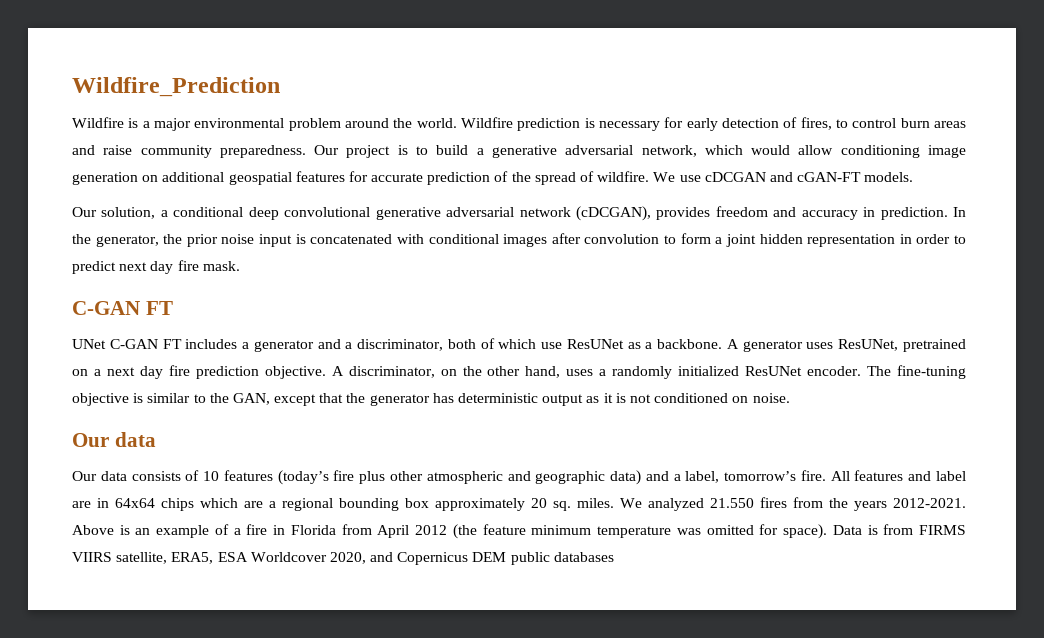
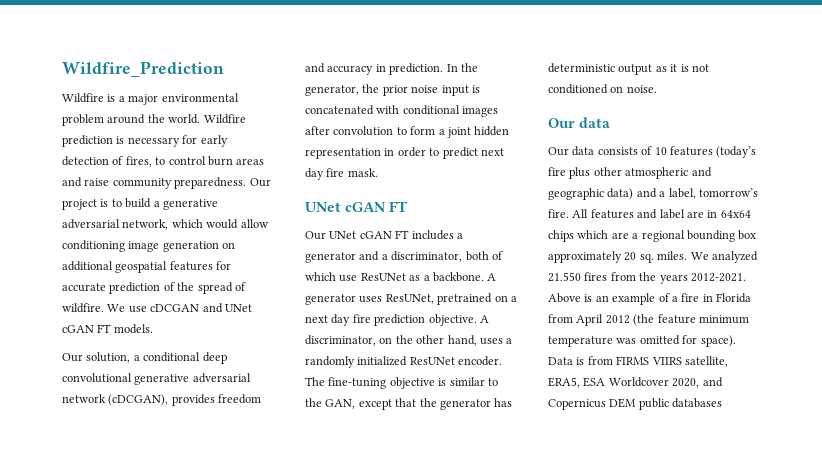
[797,172,862,182] cGAN-FT -> [224,304,252,312] [62,324,112,333] UNet cGAN FT
[72,301,140,315] C-GAN -> [305,202,387,212] UNet cGAN
[72,339,158,349] UNet C-GAN -> [305,231,392,240] Our UNet cGAN

